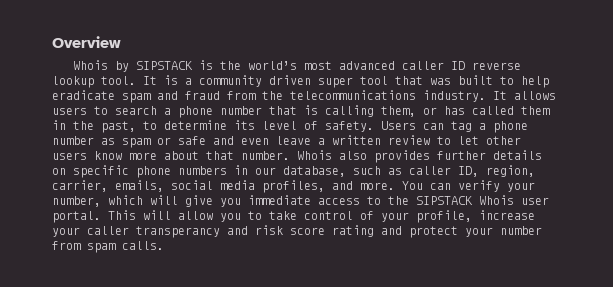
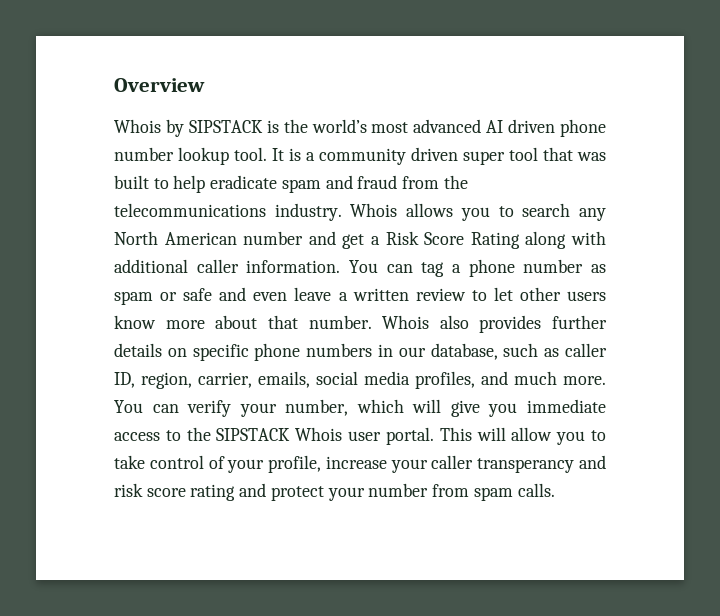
[401,61,521,70] caller ID reverse -> [486,119,606,137] [114,147,174,161] AI driven phone number
[493,91,556,100] [52,105,550,118] [52,120,416,133] It allows users to search a phone number that is calling them, or has called them in the past, to determine its level of safety. Users -> [350,203,606,221] [114,231,607,249] [114,259,378,273] Whois allows you to search any North American number and get a Risk Score Rating along with additional caller information. You
(353, 185) none -> [514,371,557,385] much

